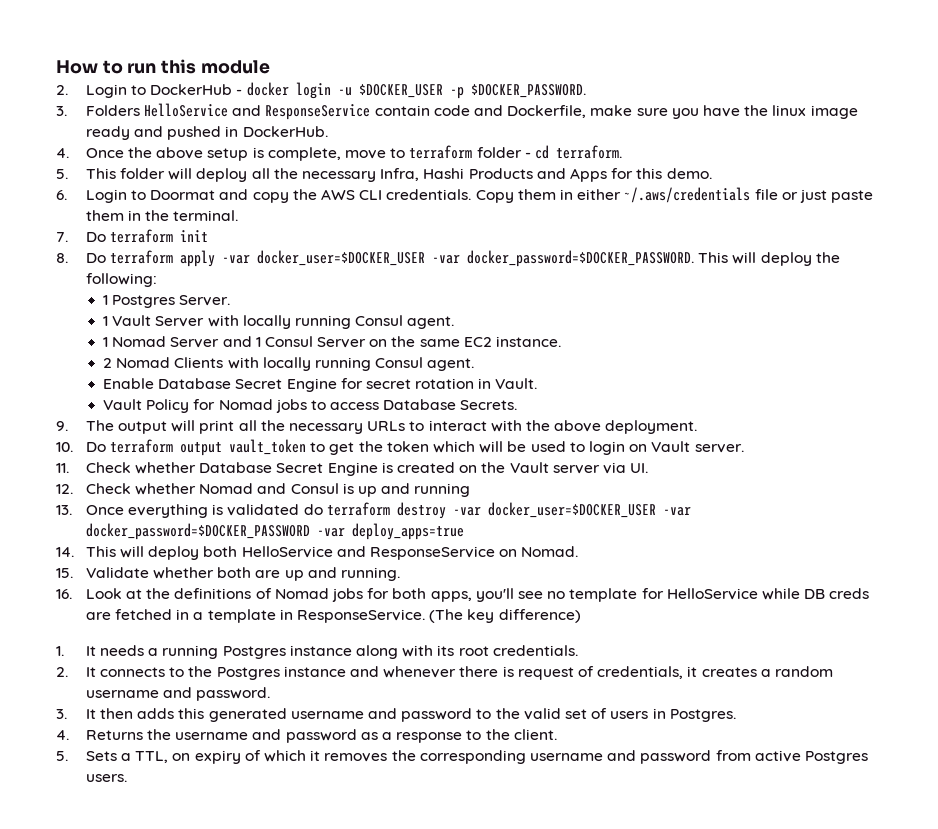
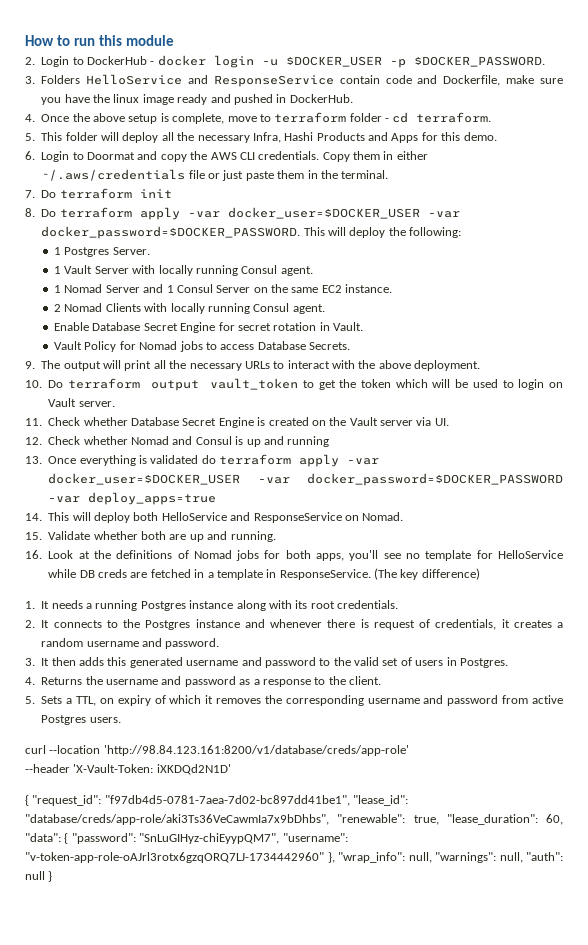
[396,502,446,519] destroy -> [299,454,340,467] apply
(127, 778) none -> [25,745,409,756] [25,764,231,775] [25,795,409,806] [25,814,563,825] [25,833,348,844] [25,852,563,863] [25,871,53,882] // curl --location 'http://98.84.123.161:8200/v1/database/creds/app-role' // --header 'X-Vault-Token: iXKDQd2N1D' // { "request_id": "f97db4d5-0781-7aea-7d02-bc897dd41be1", "lease_id": "database/creds/app-role/aki3Ts36VeCawmIa7x9bDhbs", "renewable": true, "lease_duration": 60, "data": { "password": "SnLuGIHyz-chiEyypQM7", "username": "v-token-app-role-oAJrl3rotx6gzqORQ7LJ-1734442960" }, "wrap_info": null, "warnings": null, "auth": null }

